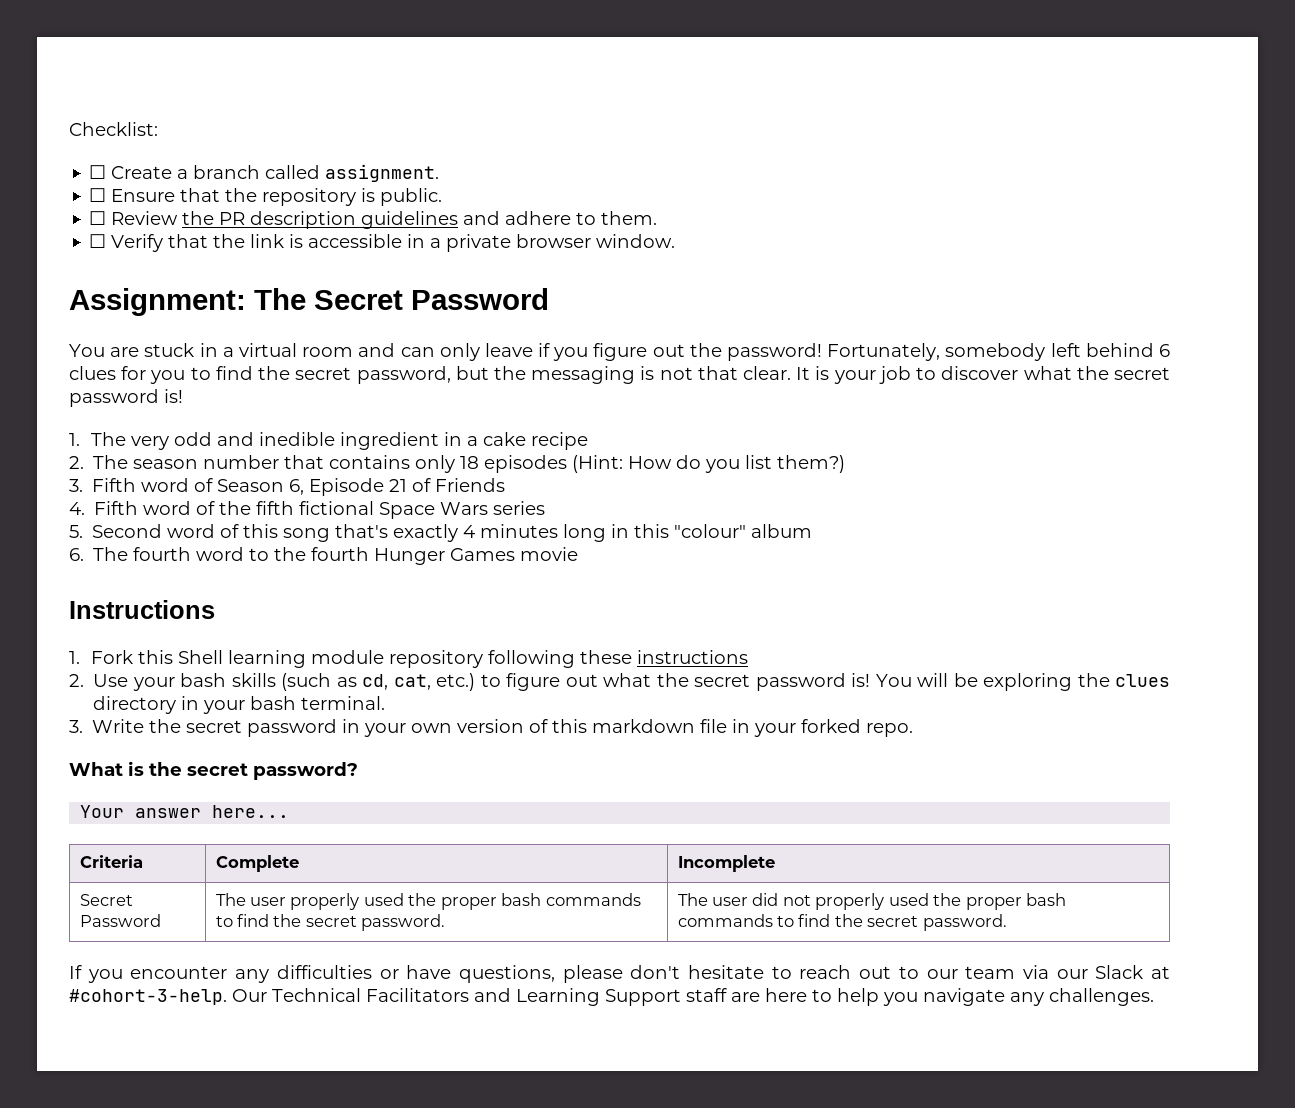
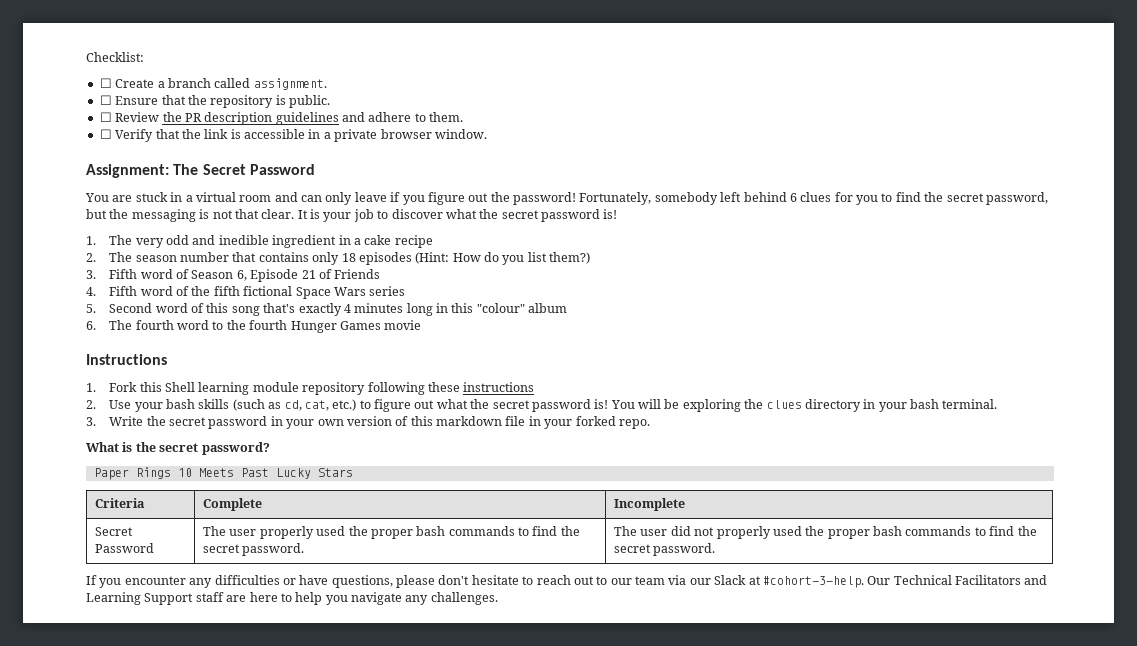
[80,805,290,818] Your answer here... -> [93,467,353,480] Paper Rings 10 Meets Past Lucky Stars

